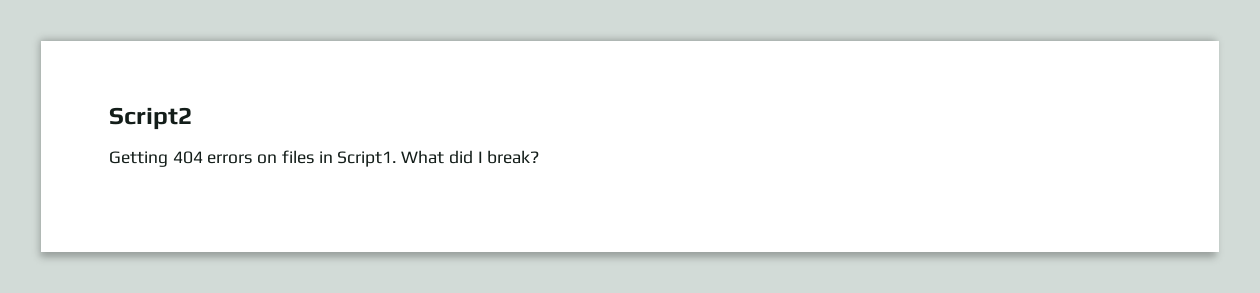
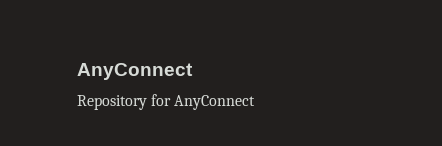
[109,107,192,130] [109,150,540,167] Script2 // Getting 404 errors on files in Script1. What did I break? -> [77,63,193,80] [77,94,256,110] AnyConnect // Repository for AnyConnect

